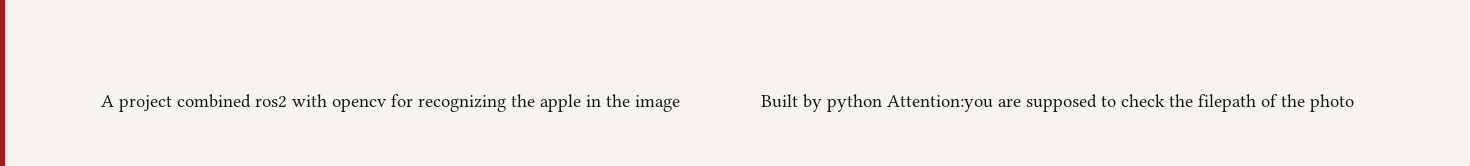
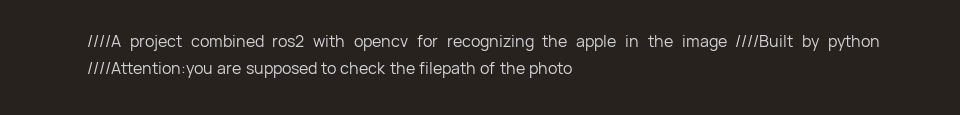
[101,95,114,107] A -> [87,35,121,47] ////A
[761,94,798,108] Built -> [735,35,794,47] ////Built
[887,95,993,112] Attention:you -> [87,62,213,78] ////Attention:you

